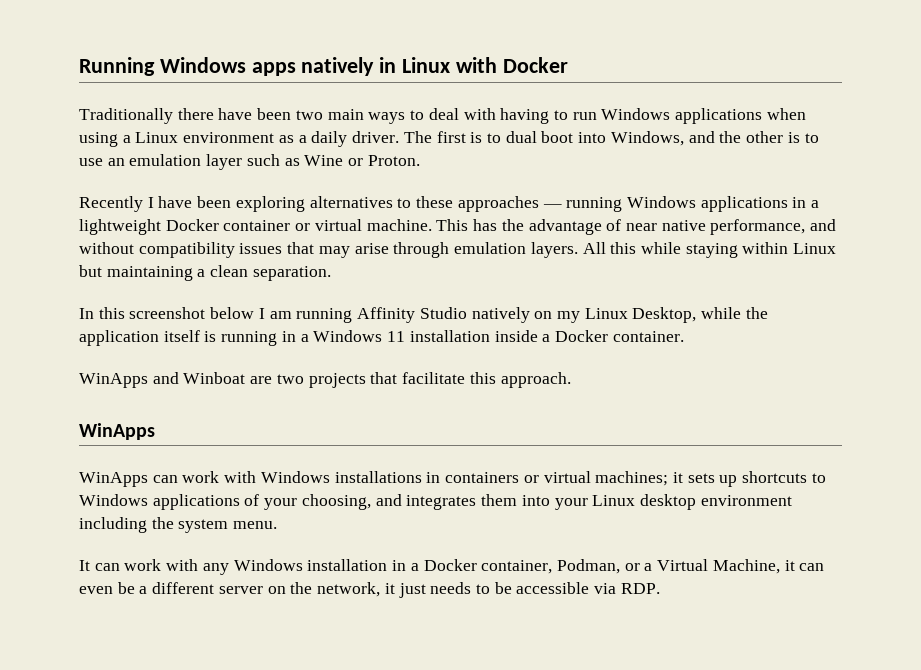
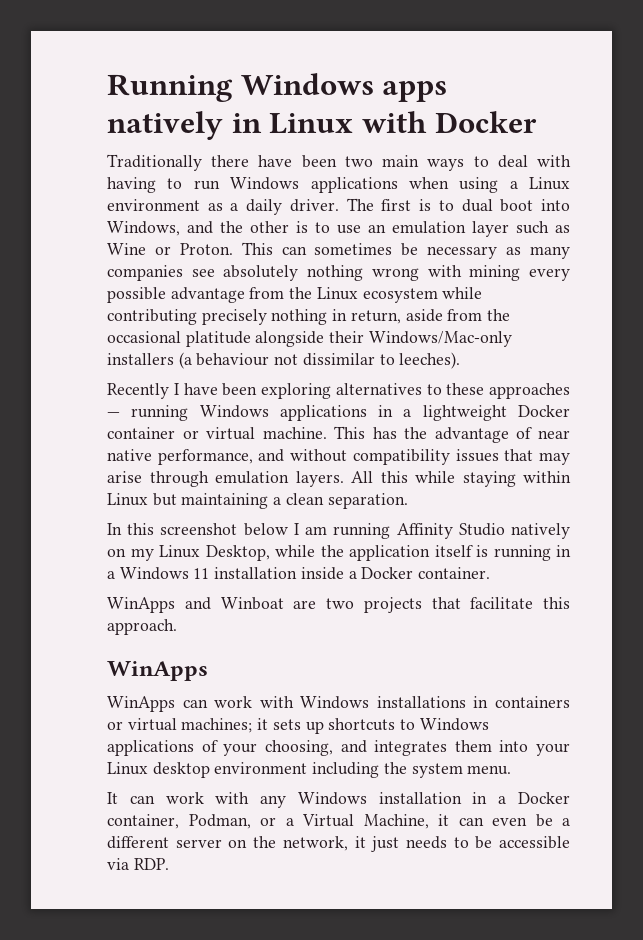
(420, 160) none -> [241,242,571,259] [107,265,570,281] [107,287,483,303] [107,309,511,325] [107,331,512,347] [107,352,461,369] This can sometimes be necessary as many companies see absolutely nothing wrong with mining every possible advantage from the Linux ecosystem while contributing precisely nothing in return, aside from the occasional platitude alongside their Windows/Mac-only installers (a behaviour not dissimilar to leeches).

